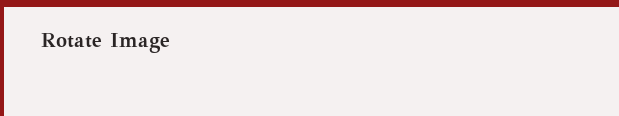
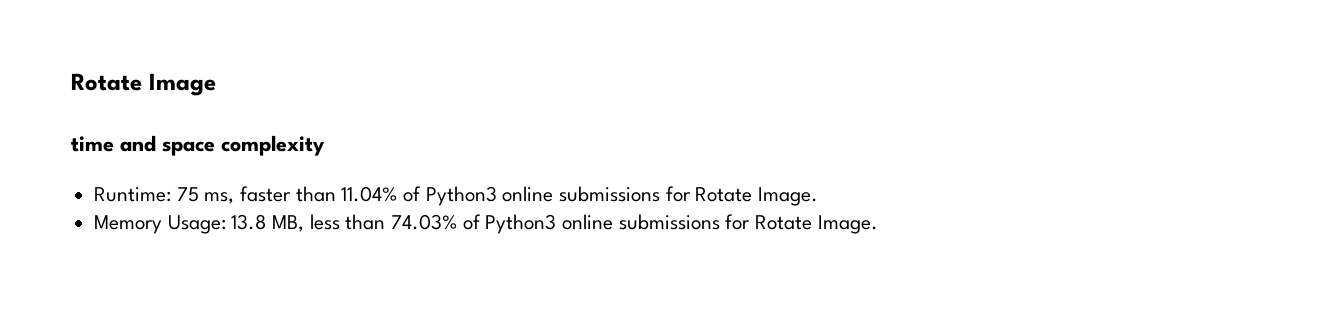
(170, 43) none -> [71,135,325,156] [94,186,819,206] [94,214,878,234] // time and space complexity // Runtime: 75 ms, faster than 11.04% of Python3 online submissions for Rotate Image. // Memory Usage: 13.8 MB, less than 74.03% of Python3 online submissions for Rotate Image.

